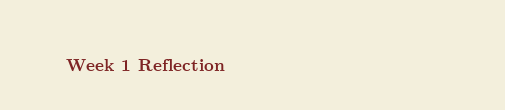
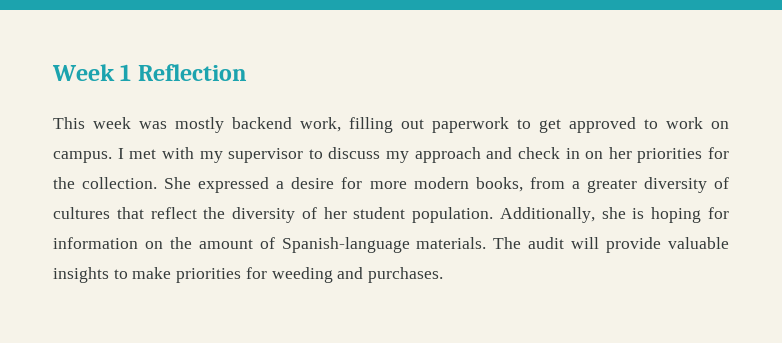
(225, 65) none -> [53,117,729,133] [53,147,729,163] [53,177,729,193] [53,207,729,223] [53,237,729,253] [53,267,444,283] // This week was mostly backend work, filling out paperwork to get approved to work on campus. I met with my supervisor to discuss my approach and check in on her priorities for the collection. She expressed a desire for more modern books, from a greater diversity of cultures that reflect the diversity of her student population. Additionally, she is hoping for information on the amount of Spanish-language materials. The audit will provide valuable insights to make priorities for weeding and purchases.

